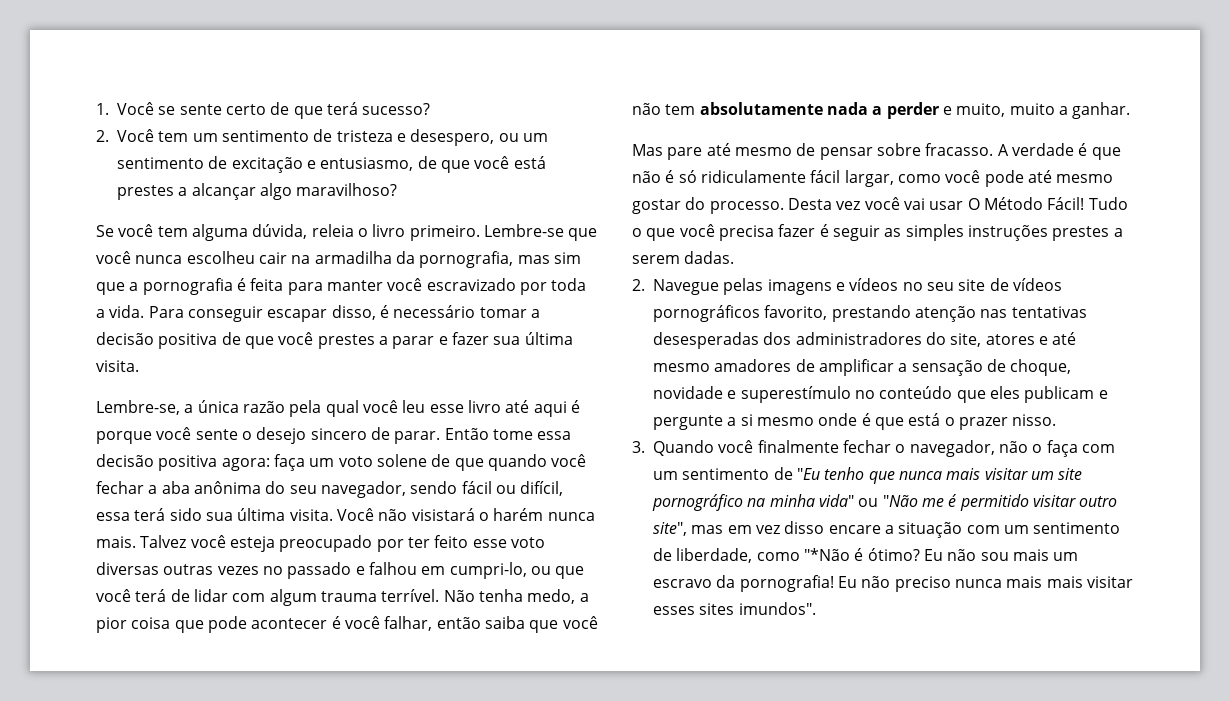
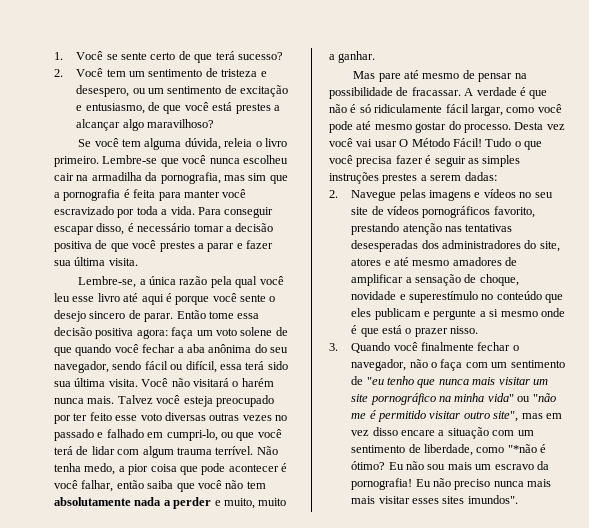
[411,508,475,521] visistará -> [192,378,229,387] visitará
[368,562,417,575] falhou -> [106,429,144,438] falhado
[876,143,994,156] sobre fracasso. -> [514,73,527,79] [329,87,461,99] na possibilidade de fracassar.
[684,251,735,264] dadas. -> [464,172,497,181] dadas:
[796,468,820,480] "Eu -> [366,377,384,385] "eu
[882,495,918,507] "Não -> [532,393,556,402] "não
[803,548,850,561] "*Não -> [507,444,537,453] "*não

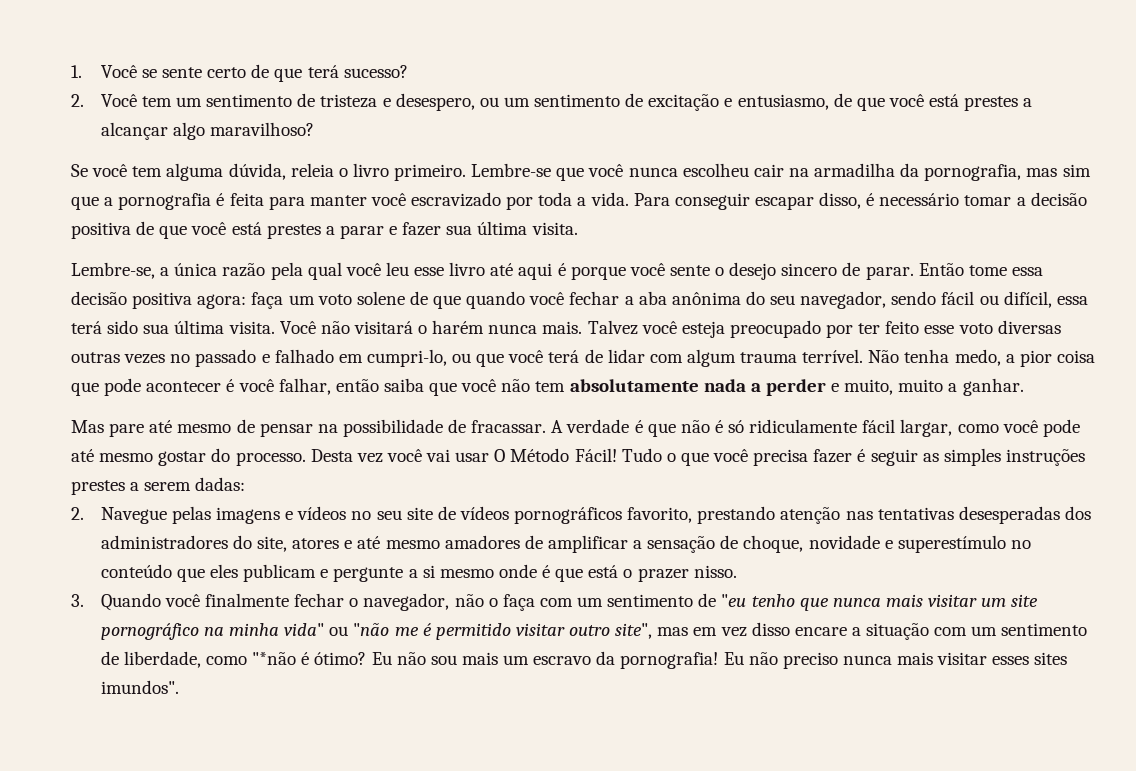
(157, 244) none -> [231,222,262,235] está
[351,496,376,504] mais -> (934, 658) none

